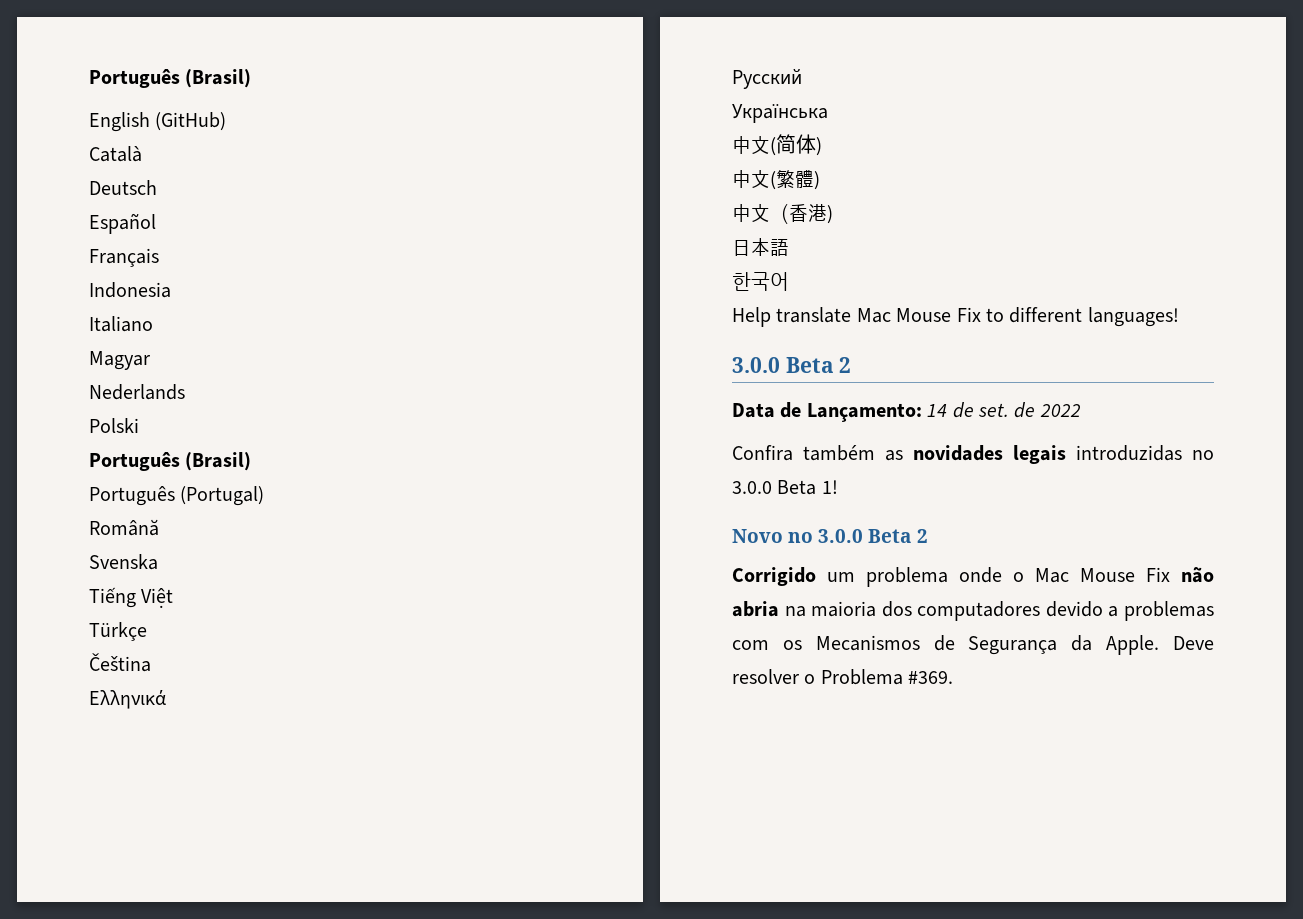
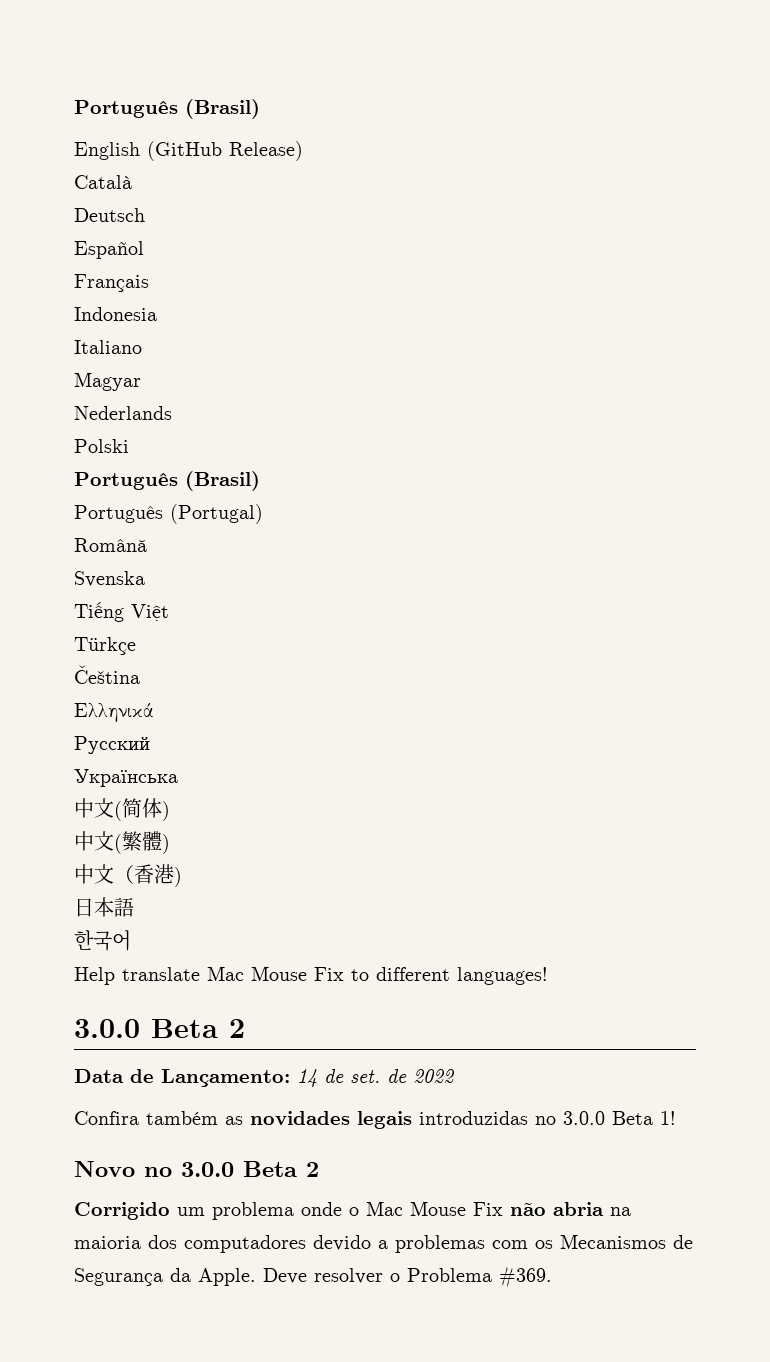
[155,112,227,131] (GitHub) -> [147,141,303,161] (GitHub Release)

